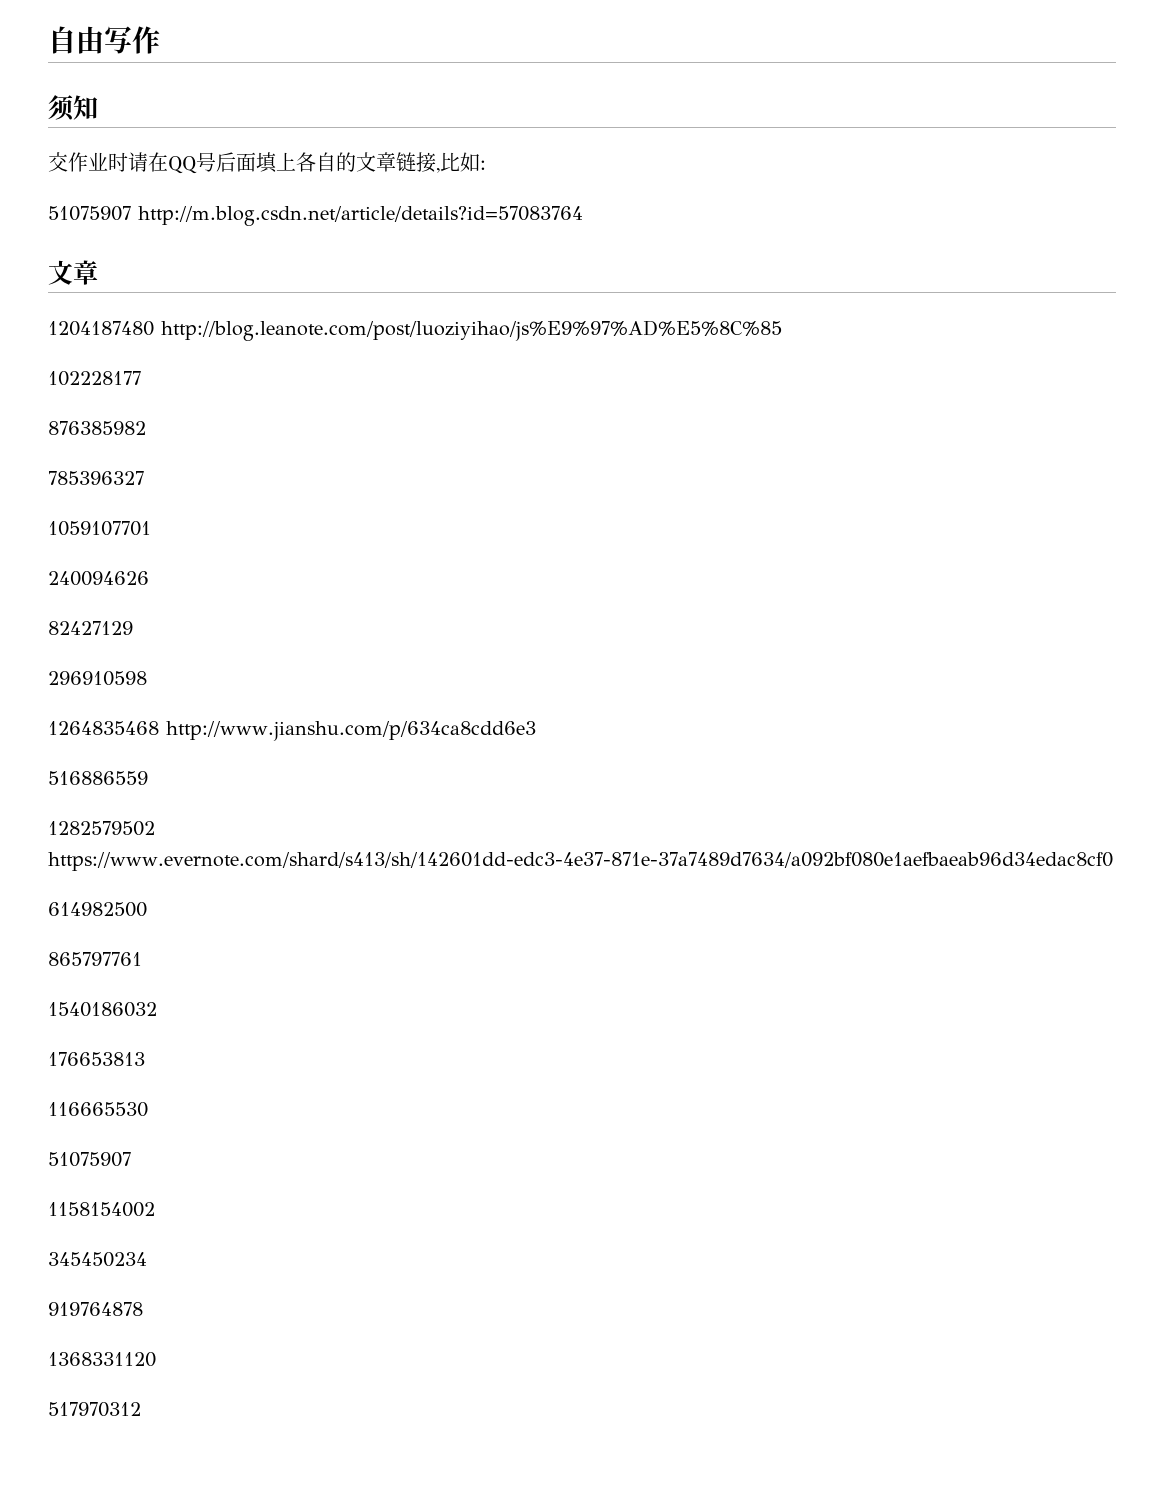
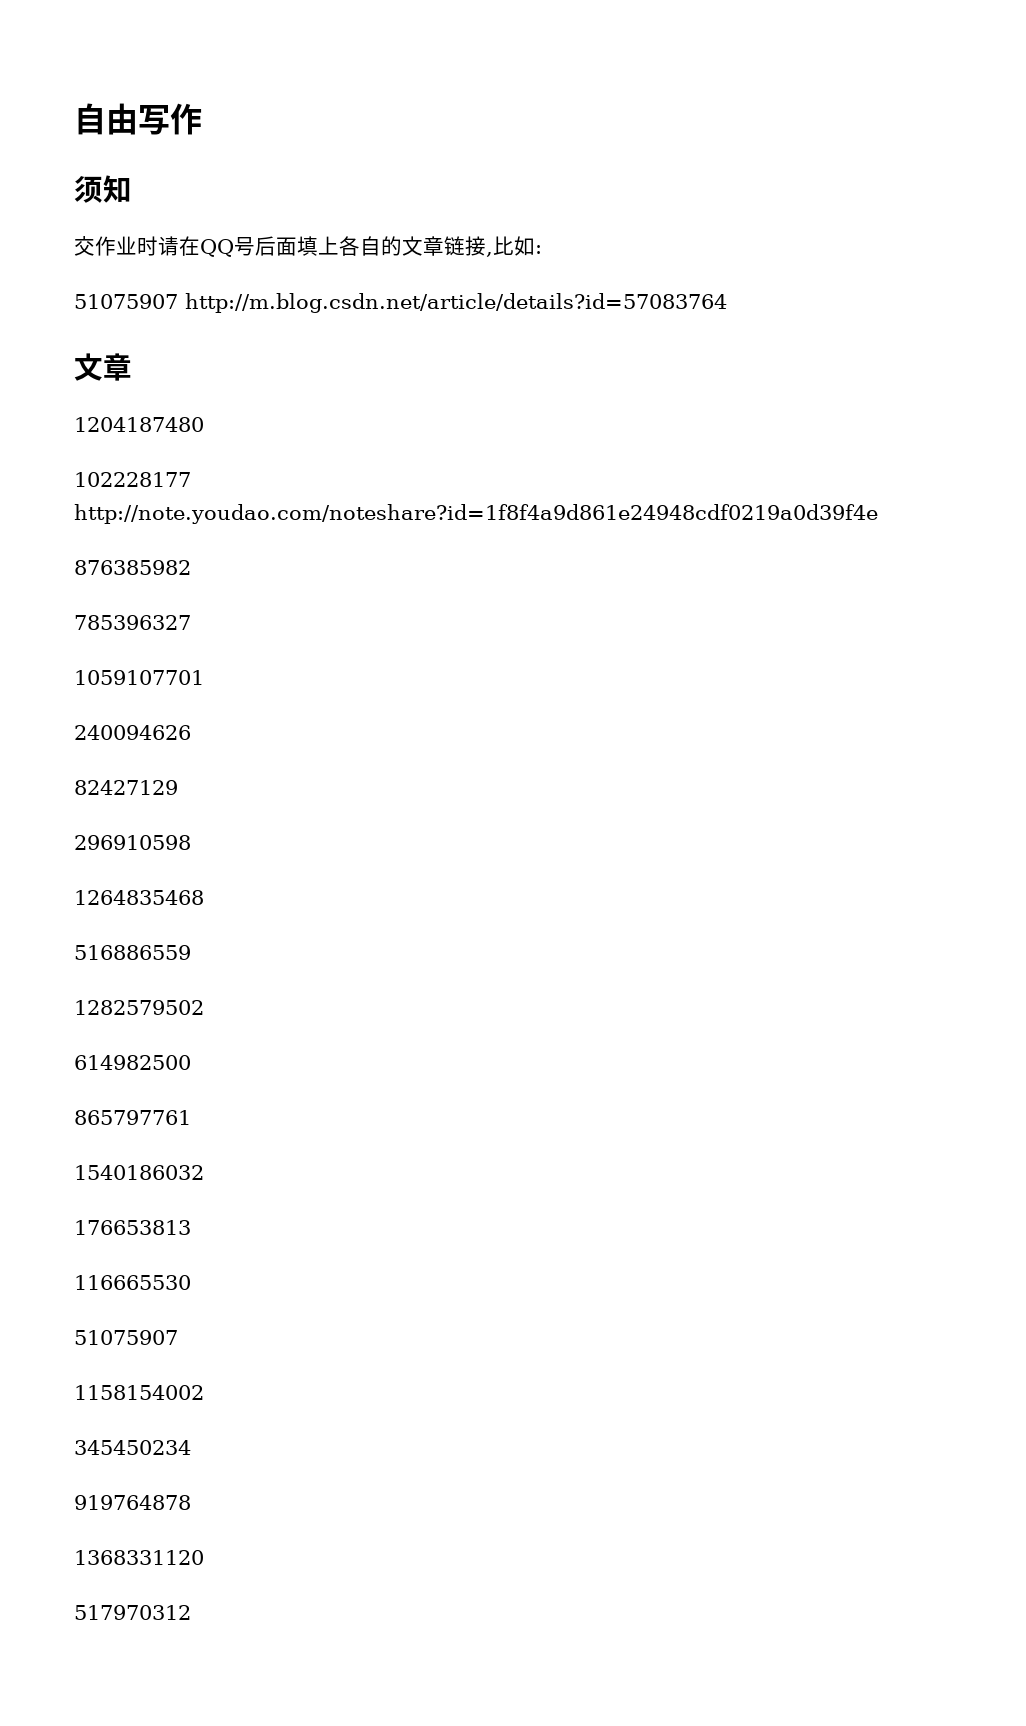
[161,320,782,341] http://blog.leanote.com/post/luoziyihao/js%E9%97%AD%E5%8C%85 -> (204, 424) none
(141, 378) none -> [74,504,878,524] http://note.youdao.com/noteshare?id=1f8f4a9d861e24948cdf0219a0d39f4e
[166,721,536,741] http://www.jianshu.com/p/634ca8cdd6e3 -> (204, 897) none
[48,852,1113,871] https://www.evernote.com/shard/s413/sh/142601dd-edc3-4e37-871e-37a7489d7634/a092bf080e1aefbaeab96d34edac8cf0 -> (204, 1007) none

